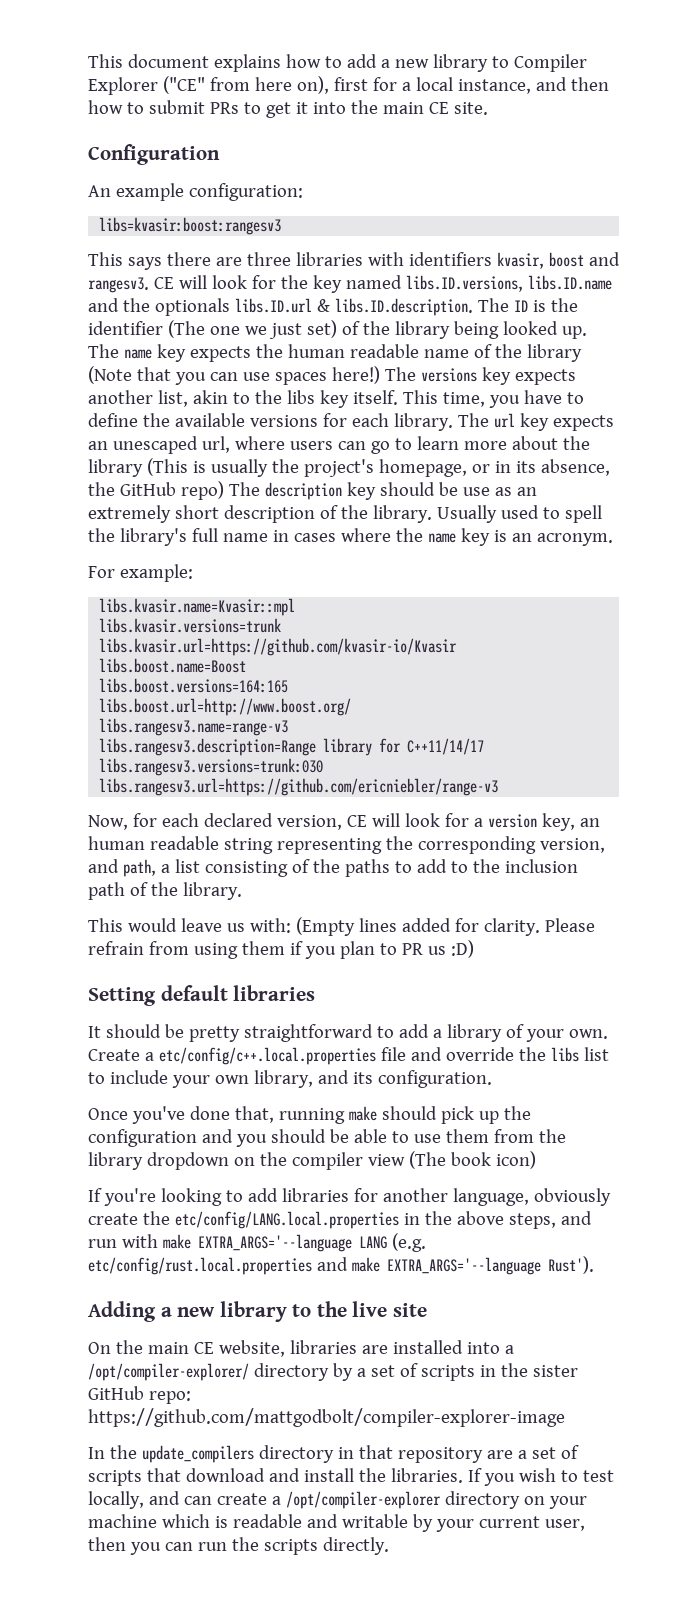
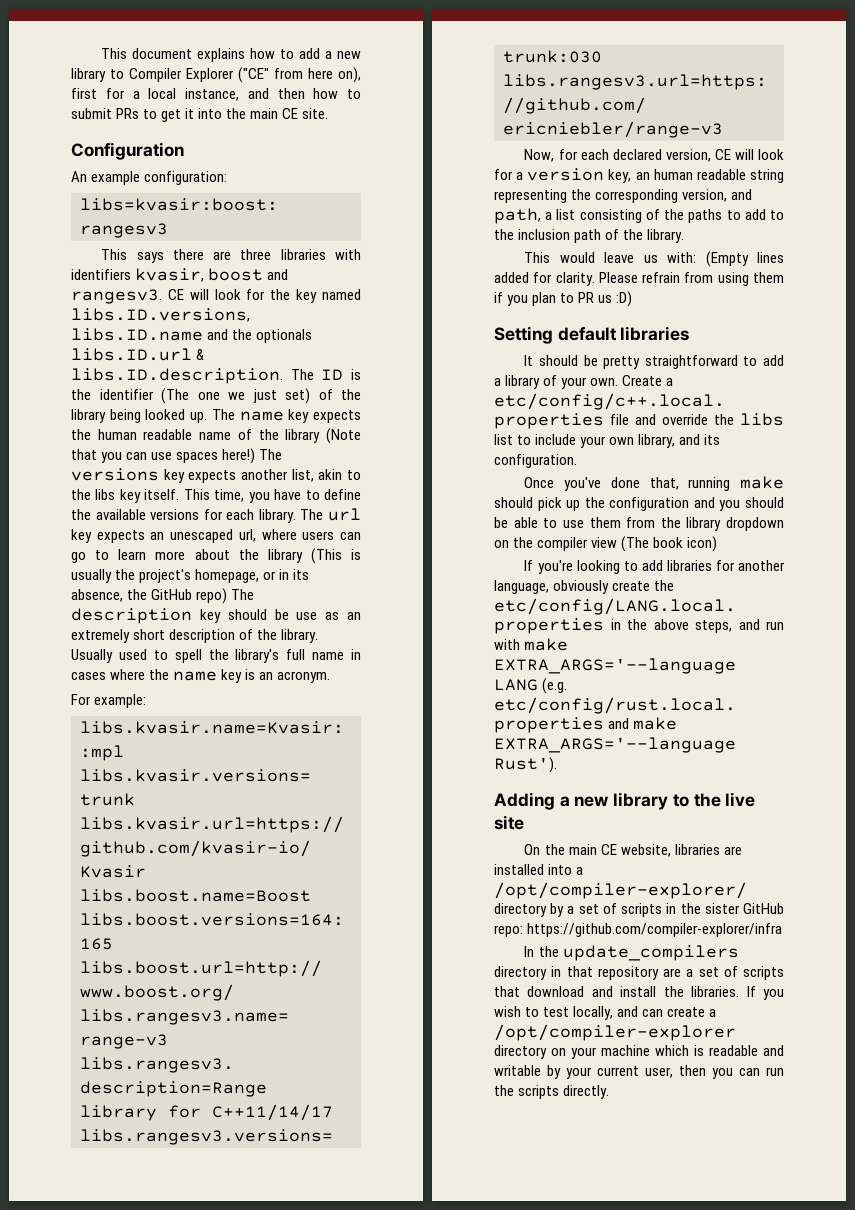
[88,1408,565,1427] https://github.com/mattgodbolt/compiler-explorer-image -> [527,923,783,937] https://github.com/compiler-explorer/infra

